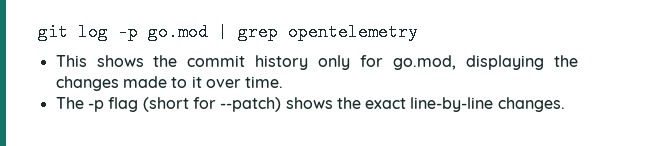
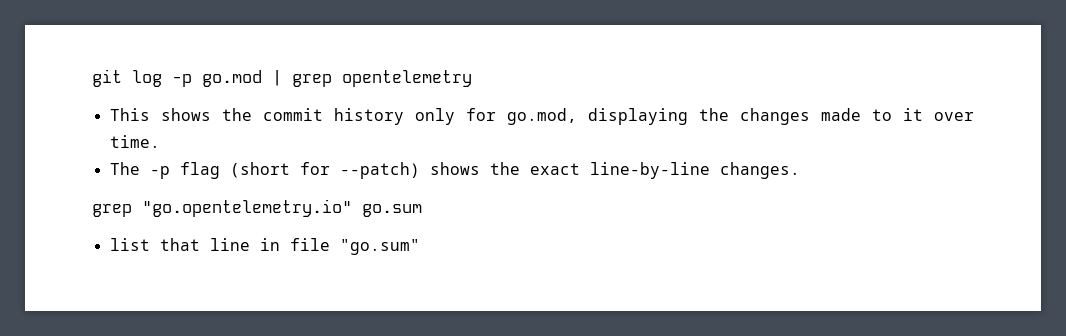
(565, 104) none -> [92,199,422,217] [109,238,420,255] // grep "go.opentelemetry.io" go.sum // list that line in file "go.sum"

